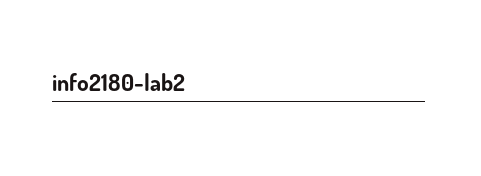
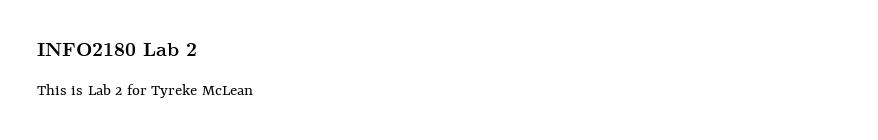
[52,73,185,91] info2180-lab2 -> [37,43,197,56] [37,84,253,98] INFO2180 Lab 2 // This is Lab 2 for Tyreke McLean

